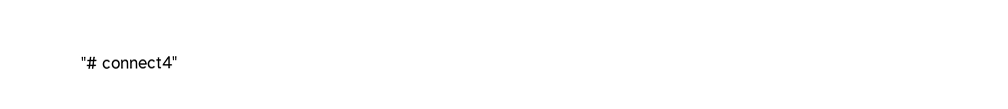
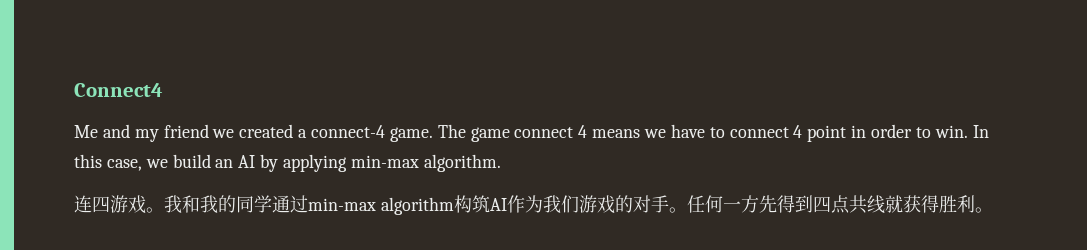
[81,56,178,69] "# connect4" -> [74,83,163,97] [74,124,989,142] [74,154,501,172] [74,195,993,215] Connect4 // Me and my friend we created a connect-4 game. The game connect 4 means we have to connect 4 point in order to win. In this case, we build an AI by applying min-max algorithm. // 连四游戏。我和我的同学通过min-max algorithm构筑AI作为我们游戏的对手。任何一方先得到四点共线就获得胜利。

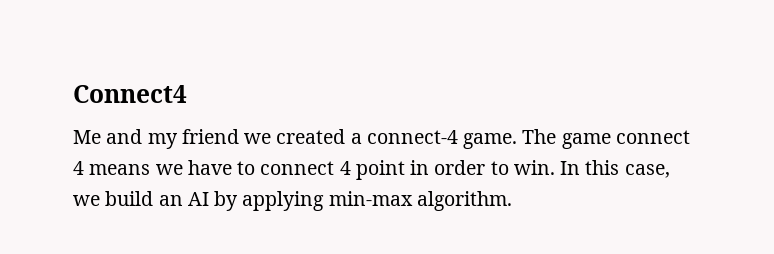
[74,195,993,215] // 连四游戏。我和我的同学通过min-max algorithm构筑AI作为我们游戏的对手。任何一方先得到四点共线就获得胜利。 -> (512, 201) none

